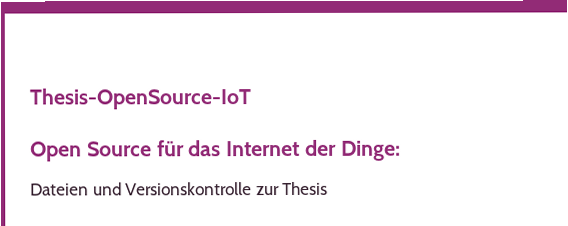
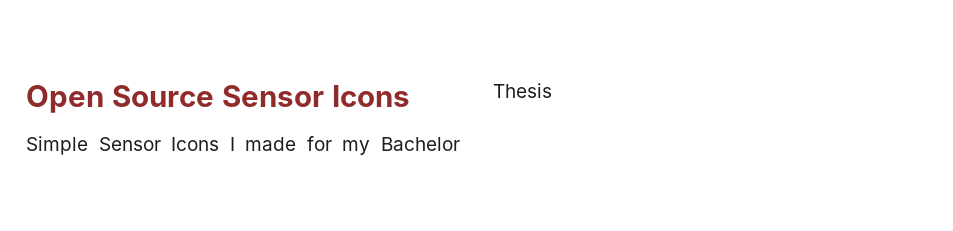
[29,88,251,110] Thesis-OpenSource-IoT // -> (26, 99) none
[156,139,401,161] [30,182,280,196] für das Internet der Dinge: // Dateien und Versionskontrolle zur -> [221,85,410,107] [26,136,460,155] Sensor Icons // Simple Sensor Icons I made for my Bachelor

